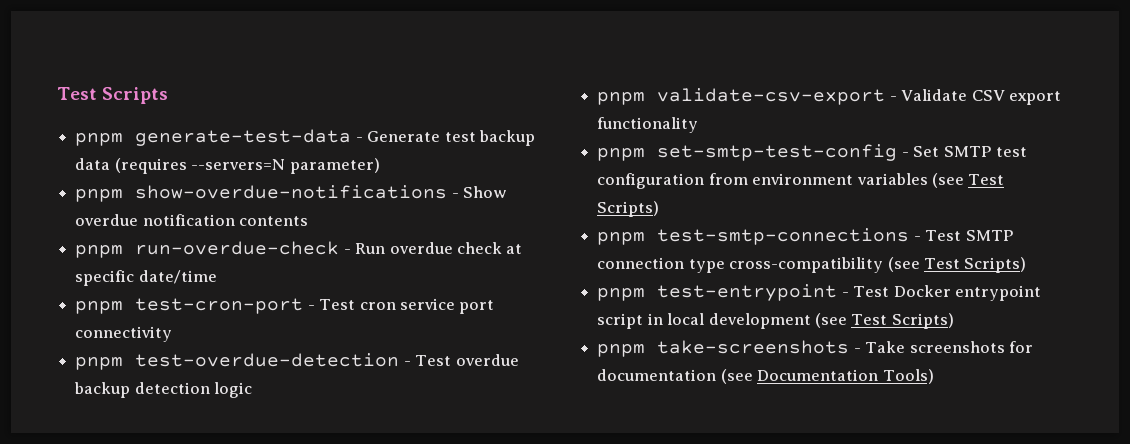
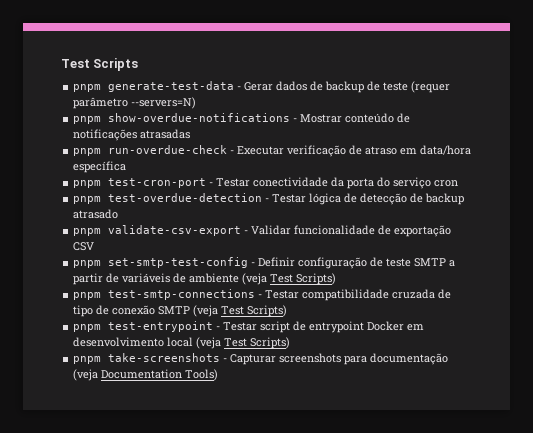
[367,130,535,146] [75,158,380,174] [75,185,508,202] [75,214,309,226] [75,241,523,258] [75,270,217,286] [75,298,495,314] [75,326,173,342] [75,353,519,370] [74,382,253,398] Generate test backup data (requires --servers=N parameter) // pnpm show-overdue-notifications - Show overdue notification contents // pnpm run-overdue-check - Run overdue check at specific date/time // pnpm test-cron-port - Test cron service port connectivity // pnpm test-overdue-detection - Test overdue backup detection logic -> [244,81,451,93] [73,97,197,109] [73,113,411,124] [73,129,191,141] [73,145,472,157] [73,161,127,173] [73,177,459,189] [73,193,465,205] [73,209,119,219] Gerar dados de backup de teste (requer parâmetro --servers=N) // pnpm show-overdue-notifications - Mostrar conteúdo de notificações atrasadas // pnpm run-overdue-check - Executar verificação de atraso em data/hora específica // pnpm test-cron-port - Testar conectividade da porta do serviço cron // pnpm test-overdue-detection - Testar lógica de detecção de backup atrasado
[901,89,968,101] Validate -> [251,225,452,237] Validar funcionalidade de exportação
[1008,91,1061,105] [597,117,699,133] export functionality -> (95, 246) none
[913,146,1027,157] [597,173,964,189] Set SMTP test configuration from environment variables (see -> [258,257,456,269] [73,273,268,285] Definir configuração de teste SMTP a partir de variáveis de ambiente (veja
[925,230,1014,241] [597,257,920,273] Test SMTP connection type cross-compatibility (see -> [265,289,452,301] [73,305,219,317] Testar compatibilidade cruzada de tipo de conexão SMTP (veja
[853,285,1041,301] [597,313,847,329] Test Docker entrypoint script in local development (see -> [223,321,425,333] [73,337,222,349] Testar script de entrypoint Docker em desenvolvimento local (veja
[865,341,1033,353] [597,369,753,384] Take screenshots for documentation (see -> [230,353,449,365] [73,369,99,381] Capturar screenshots para documentação (veja

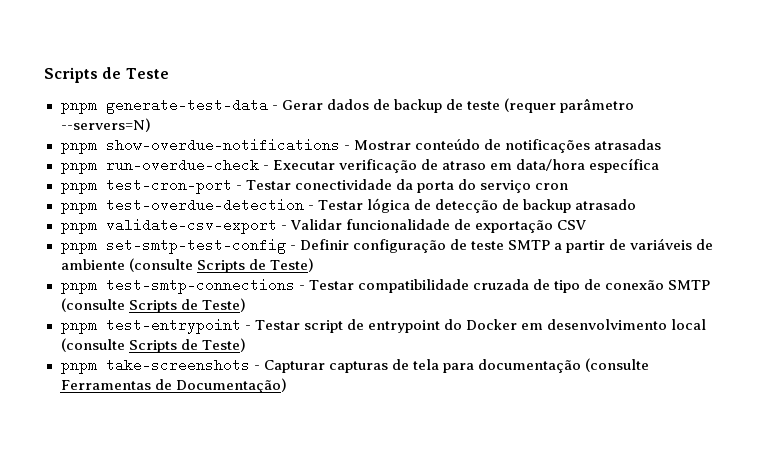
[61,58,139,71] Test Scripts -> [44,67,169,83] Scripts de Teste
[242,273,337,285] (veja Test Scripts) -> [128,258,314,273] (consulte Scripts de Teste)
[193,305,288,317] (veja Test Scripts) -> [60,298,246,313] (consulte Scripts de Teste)
(365, 327) none -> [443,319,462,330] do
[196,337,291,349] (veja Test Scripts) -> [60,338,246,353] (consulte Scripts de Teste)
[279,353,449,365] [73,369,219,381] screenshots para documentação (veja Documentation Tools) -> [328,358,649,373] [60,378,287,393] capturas de tela para documentação (consulte Ferramentas de Documentação)

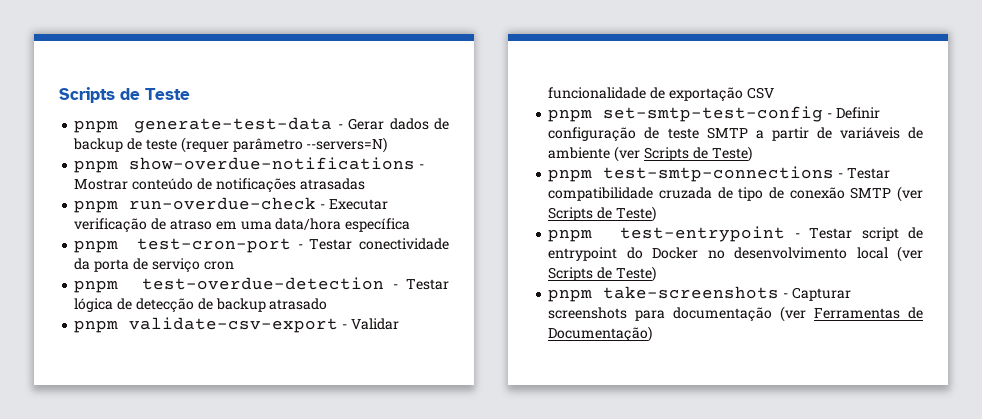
(512, 166) none -> [240,221,272,230] uma
[457,179,476,190] do -> [132,258,148,270] de
[128,258,193,272] (consulte -> [614,146,641,162] (ver
[60,298,125,312] (consulte -> [897,186,923,202] (ver
[520,323,543,330] em -> [707,250,725,259] no
[60,338,125,352] (consulte -> [897,246,923,262] (ver
[328,359,439,373] capturas de tela -> [548,307,628,319] screenshots
[584,358,649,372] (consulte -> [780,306,807,322] (ver

